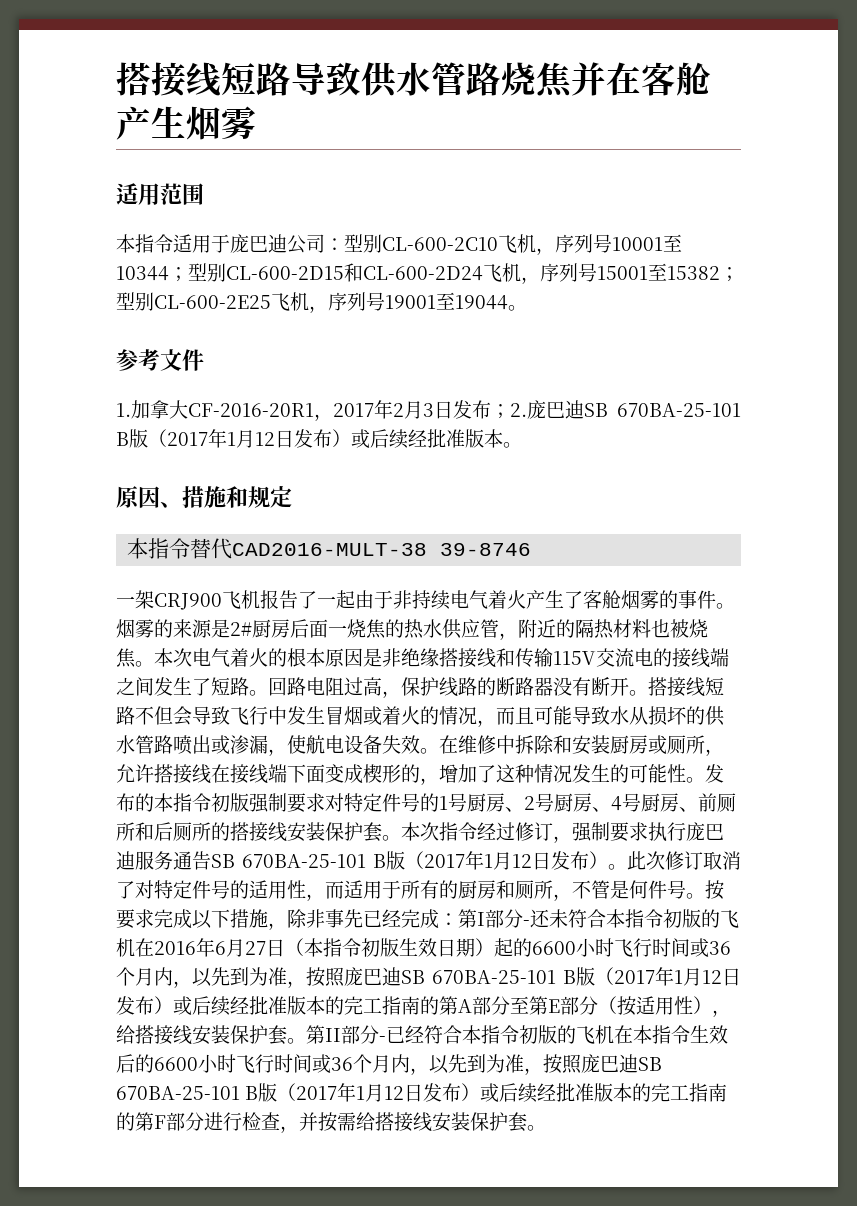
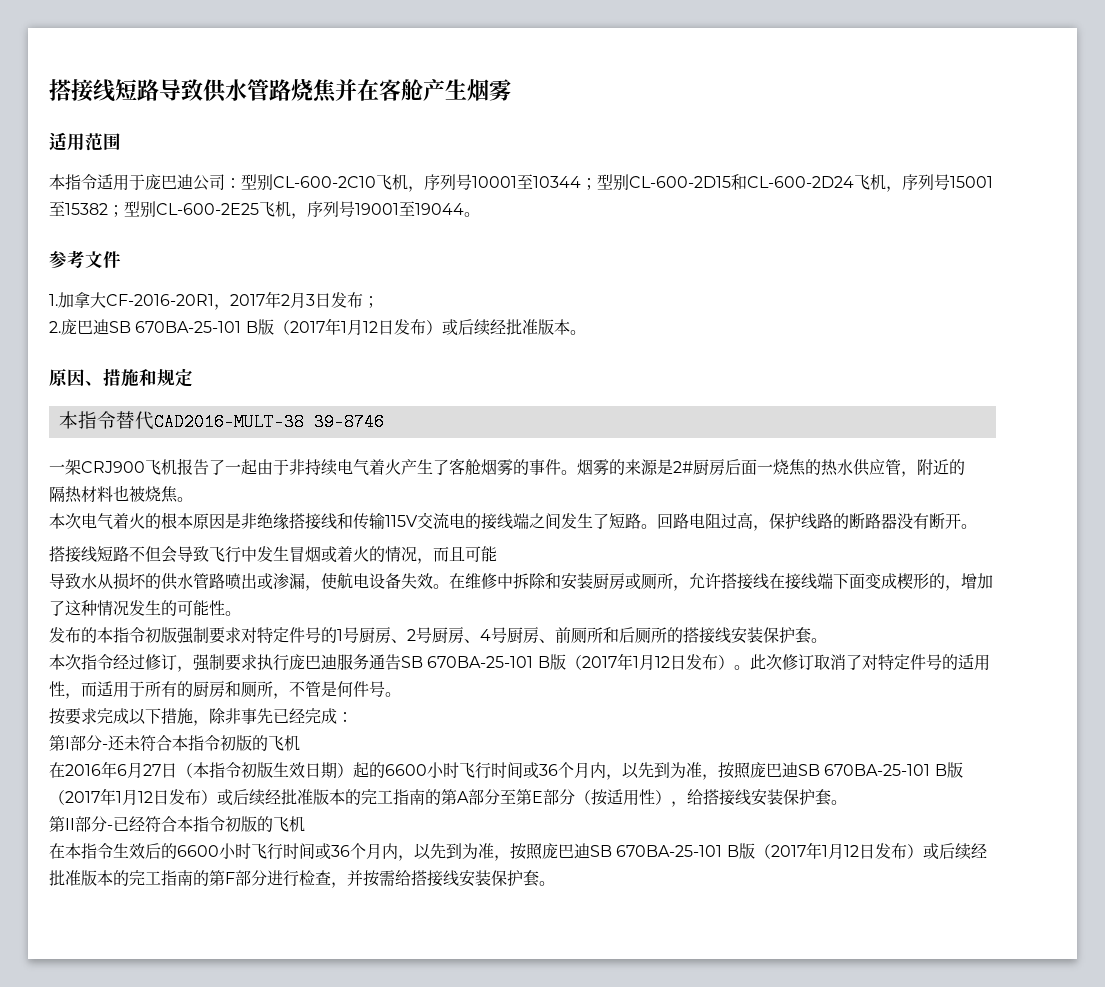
(510, 411) none -> (379, 302) //
(575, 628) none -> (965, 467) //
(154, 664) none -> (193, 499) //
(648, 693) none -> (977, 526) //
(572, 715) none -> (497, 554) //
(705, 780) none -> (241, 613) //
(401, 838) none -> (827, 640) //
(705, 896) none -> (401, 694) //
(458, 919) none -> (353, 717) //
(135, 947) none -> (300, 743) //
(306, 1041) none -> (847, 802) //
(614, 1034) none -> (305, 824) //

